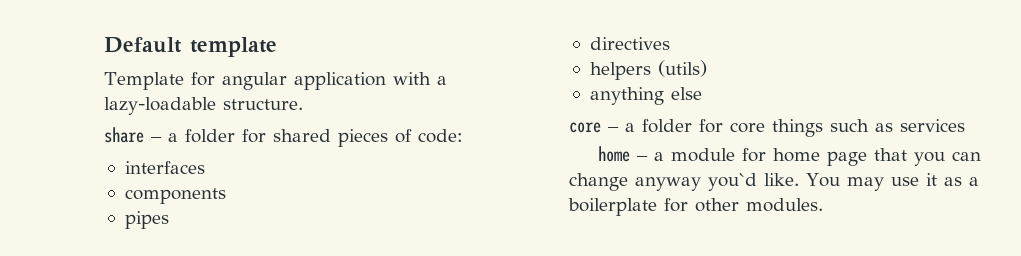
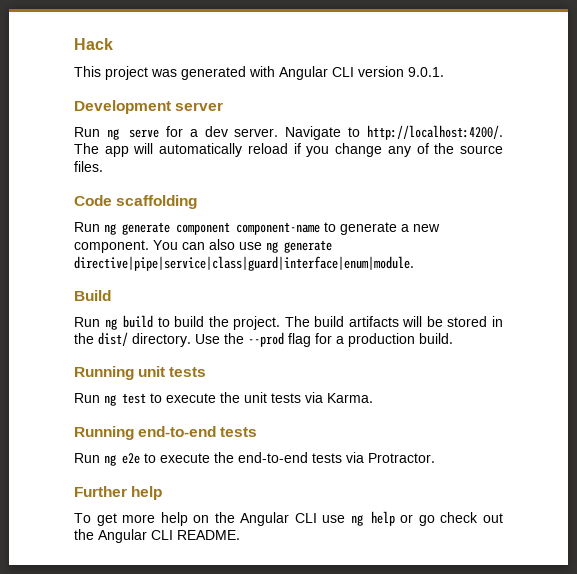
[104,37,277,57] [104,72,447,90] [104,97,303,115] [104,127,463,147] [124,161,205,174] [124,188,226,204] [124,211,169,229] [589,37,670,50] [589,60,707,80] [589,87,702,105] [569,119,965,137] [597,146,981,166] [569,173,979,191] [568,198,823,216] Default template // Template for angular application with a lazy-loadable structure. // share – a folder for shared pieces of code: // interfaces // components // pipes // directives // helpers (utils) // anything else // core – a folder for core things such as services // home – a module for home page that you can change anyway you`d like. You may use it as a boilerplate for other modules. -> [74,38,113,50] [74,66,444,80] [74,100,224,114] [74,125,503,140] [74,143,504,157] [74,161,103,172] [74,195,198,209] [74,222,440,235] [74,239,332,253] [74,256,414,271] [74,290,111,301] [74,315,504,330] [74,332,453,347] [74,366,207,380] [74,392,373,406] [74,426,258,440] [74,452,435,466] [74,486,163,500] [74,511,504,526] [74,529,240,543] Hack // This project was generated with Angular CLI version 9.0.1. // Development server // Run ng serve for a dev server. Navigate to http://localhost:4200/. The app will automatically reload if you change any of the source files. // Code scaffolding // Run ng generate component component-name to generate a new component. You can also use ng generate directive|pipe|service|class|guard|interface|enum|module. // Build // Run ng build to build the project. The build artifacts will be stored in the dist/ directory. Use the --prod flag for a production build. // Running unit tests // Run ng test to execute the unit tests via Karma. // Running end-to-end tests // Run ng e2e to execute the end-to-end tests via Protractor. // Further help // To get more help on the Angular CLI use ng help or go check out the Angular CLI README.

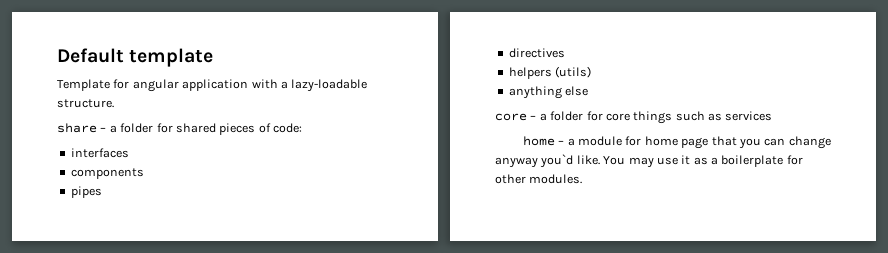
[74,38,113,50] [74,66,444,80] [74,100,224,114] [74,125,503,140] [74,143,504,157] [74,161,103,172] [74,195,198,209] [74,222,440,235] [74,239,332,253] [74,256,414,271] [74,290,111,301] [74,315,504,330] [74,332,453,347] [74,366,207,380] [74,392,373,406] [74,426,258,440] [74,452,435,466] [74,486,163,500] [74,511,504,526] [74,529,240,543] Hack // This project was generated with Angular CLI version 9.0.1. // Development server // Run ng serve for a dev server. Navigate to http://localhost:4200/. The app will automatically reload if you change any of the source files. // Code scaffolding // Run ng generate component component-name to generate a new component. You can also use ng generate directive|pipe|service|class|guard|interface|enum|module. // Build // Run ng build to build the project. The build artifacts will be stored in the dist/ directory. Use the --prod flag for a production build. // Running unit tests // Run ng test to execute the unit tests via Karma. // Running end-to-end tests // Run ng e2e to execute the end-to-end tests via Protractor. // Further help // To get more help on the Angular CLI use ng help or go check out the Angular CLI README. -> [57,48,214,67] [57,79,368,92] [57,99,114,108] [57,123,302,135] [70,148,129,158] [70,168,144,179] [70,186,102,198] [508,48,565,58] [508,66,592,79] [508,86,589,99] [495,111,773,124] [522,136,831,149] [495,154,803,168] [495,174,583,184] Default template // Template for angular application with a lazy-loadable structure. // share – a folder for shared pieces of code: // interfaces // components // pipes // directives // helpers (utils) // anything else // core – a folder for core things such as services // home – a module for home page that you can change anyway you`d like. You may use it as a boilerplate for other modules.

